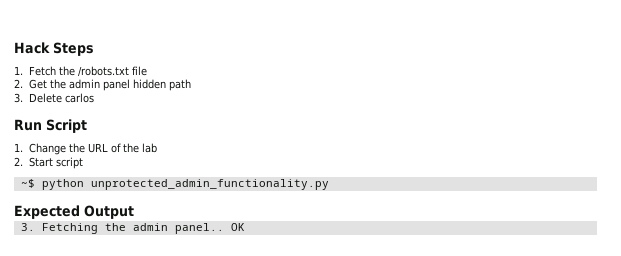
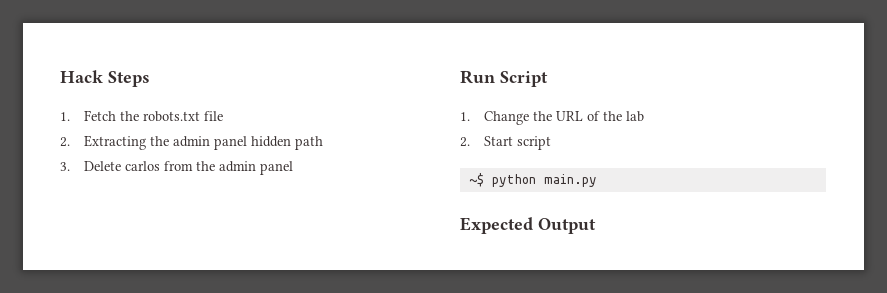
[77,66,129,77] /robots.txt -> [143,111,201,122] robots.txt
[28,79,47,89] Get -> [84,135,147,150] Extracting
(94, 98) none -> [164,161,294,175] from the admin panel
[90,179,329,190] unprotected_admin_functionality.py -> [543,174,597,187] main.py
[20,223,245,234] // 3. Fetching the admin panel.. OK -> (596, 226) none

